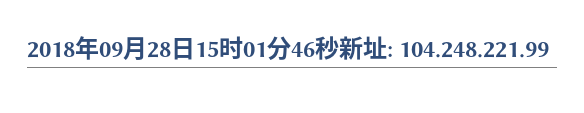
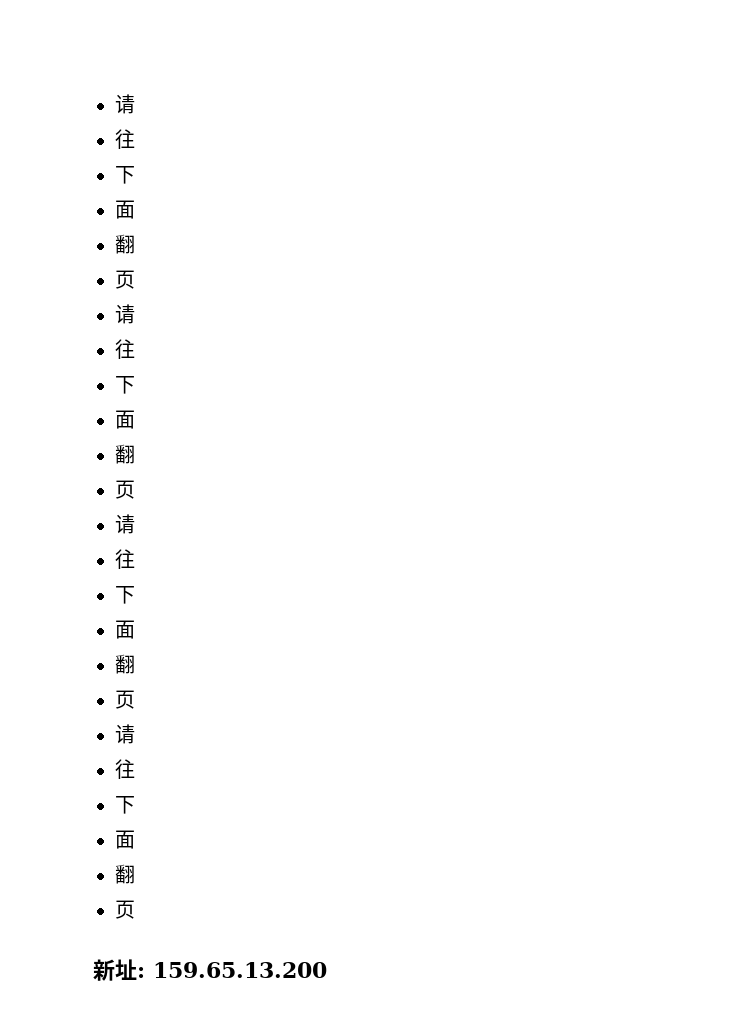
[27,36,339,61] 2018年09月28日15时01分46秒 -> [115,94,135,114] [115,129,135,149] [115,166,135,184] [115,200,135,219] [115,234,135,254] [115,270,135,289] [115,304,135,324] [115,339,135,359] [115,376,135,394] [115,410,135,429] [115,444,135,464] [115,480,135,499] [115,514,135,534] [115,549,135,569] [115,586,135,604] [115,620,135,639] [115,654,135,674] [115,690,135,709] [115,724,135,744] [115,759,135,779] [115,796,135,814] [115,830,135,849] [115,864,135,884] [115,900,135,919] 请 // 往 // 下 // 面 // 翻 // 页 // 请 // 往 // 下 // 面 // 翻 // 页 // 请 // 往 // 下 // 面 // 翻 // 页 // 请 // 往 // 下 // 面 // 翻 // 页 //
[399,42,550,58] 104.248.221.99 -> [153,962,327,978] 159.65.13.200

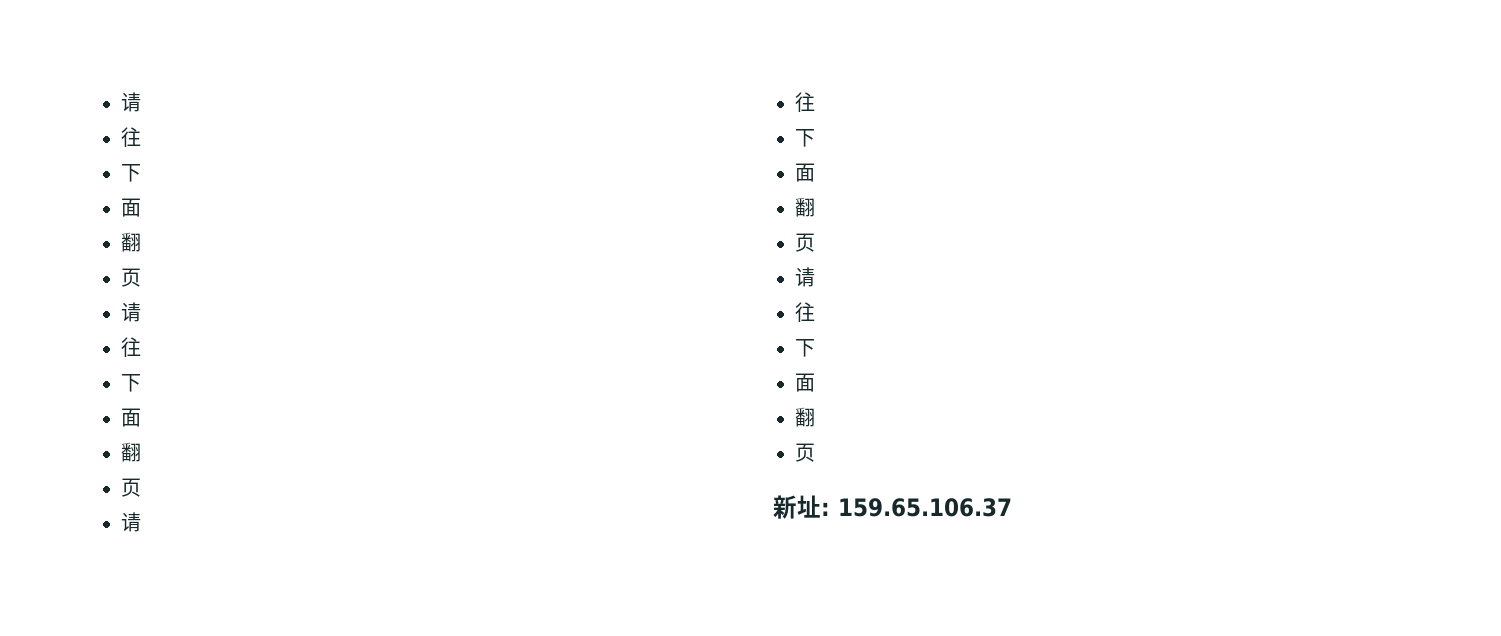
[153,962,327,978] 159.65.13.200 -> [838,498,1012,517] 159.65.106.37

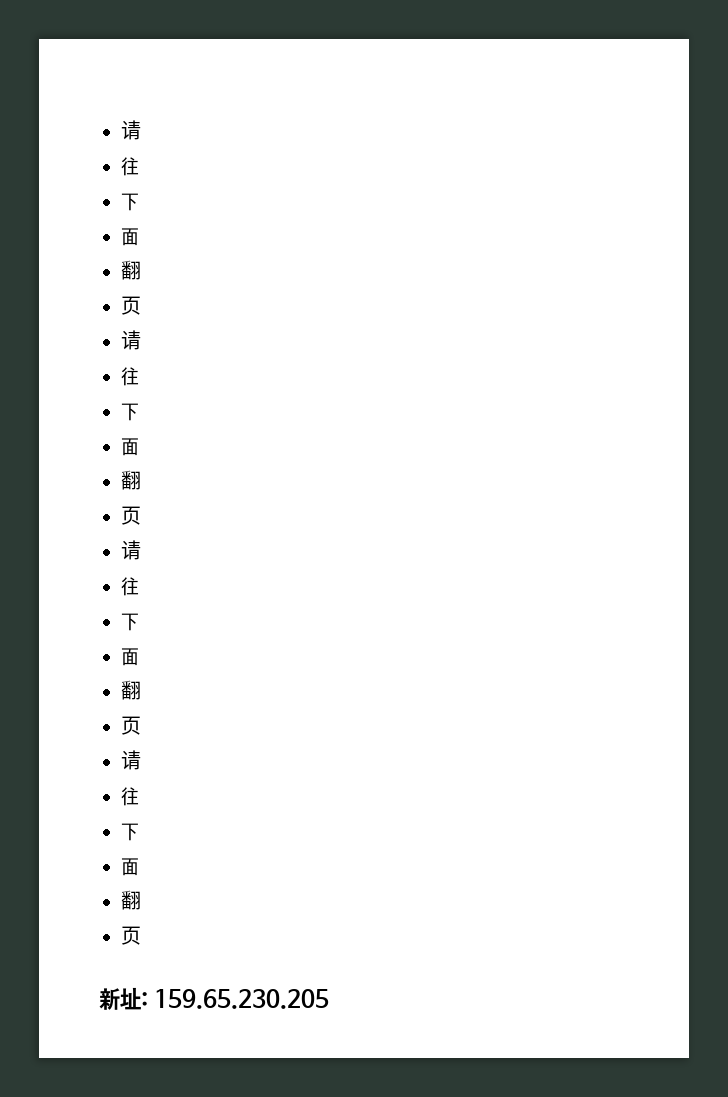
[838,498,1012,517] 159.65.106.37 -> [154,989,330,1009] 159.65.230.205

